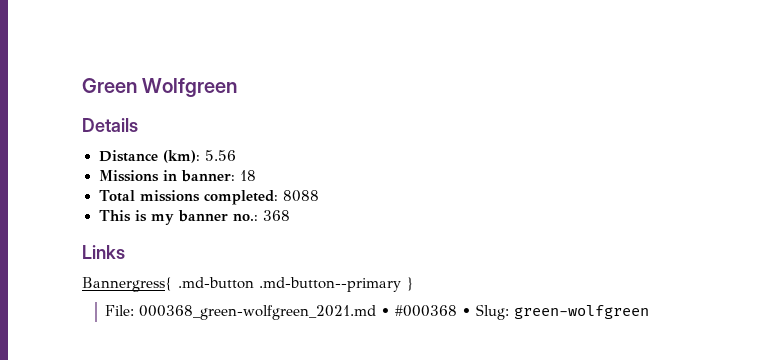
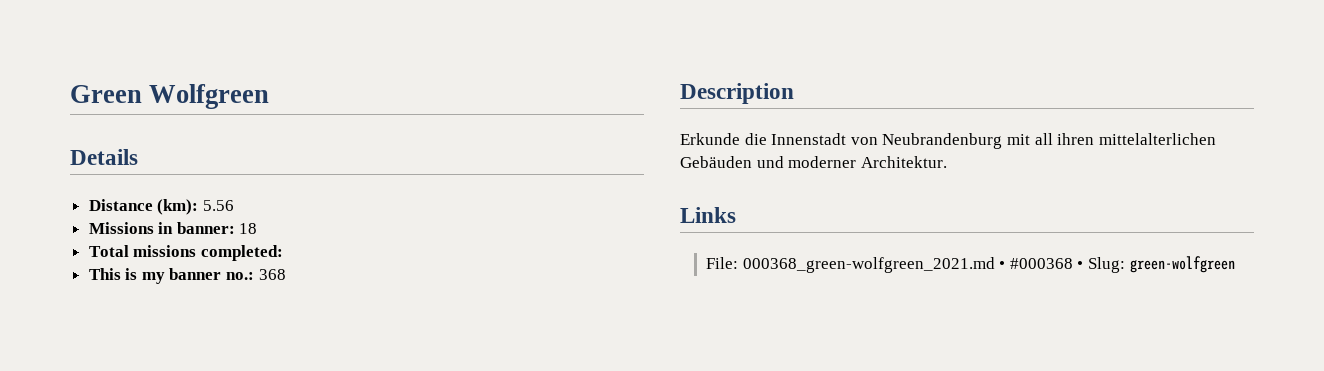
[283,190,320,202] 8088 -> (283, 253) none
[82,245,125,259] [82,277,414,292] Links // Bannergress{ .md-button .md-button--primary } -> [680,83,794,104] [680,133,1216,149] [680,156,947,168] [680,207,736,223] Description // Erkunde die Innenstadt von Neubrandenburg mit all ihren mittelalterlichen Gebäuden und moderner Architektur. // Links

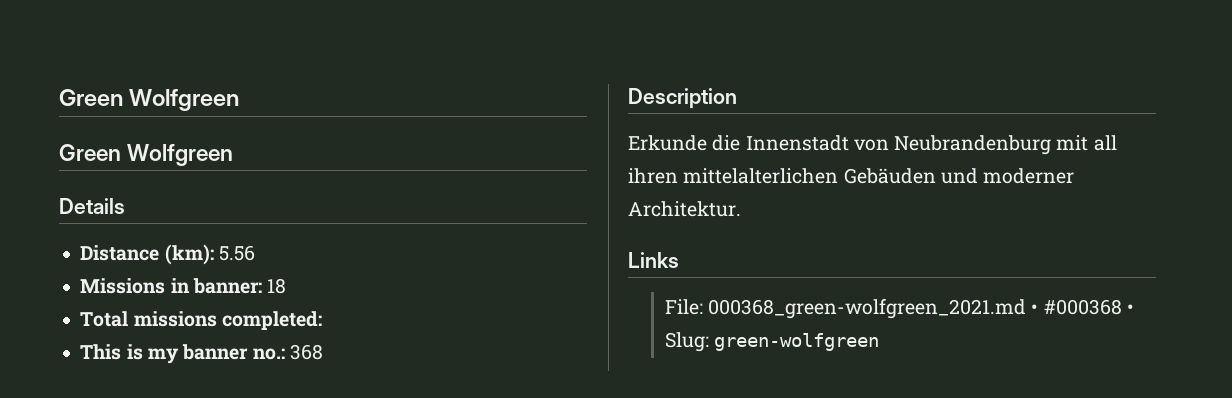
[70,84,270,109] Green Wolfgreen -> [59,89,240,111] [59,144,234,166] Green Wolfgreen // Green Wolfgreen

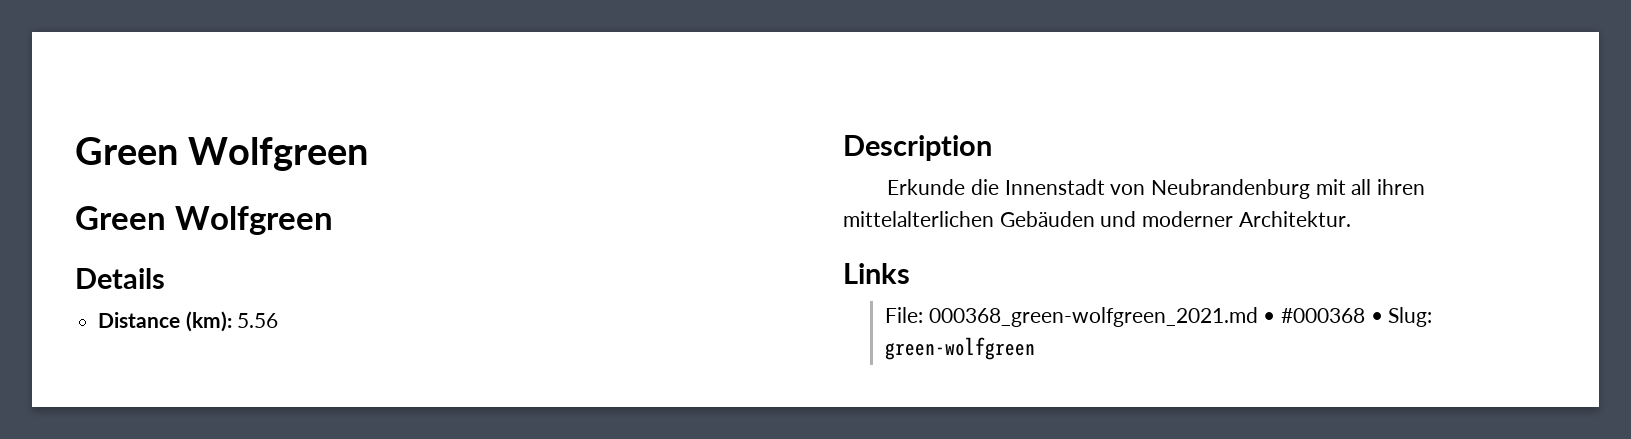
[80,278,287,294] [80,311,322,330] [80,344,323,364] // Missions in banner: 18 // Total missions completed: // This is my banner no.: 368 -> (279, 320) none

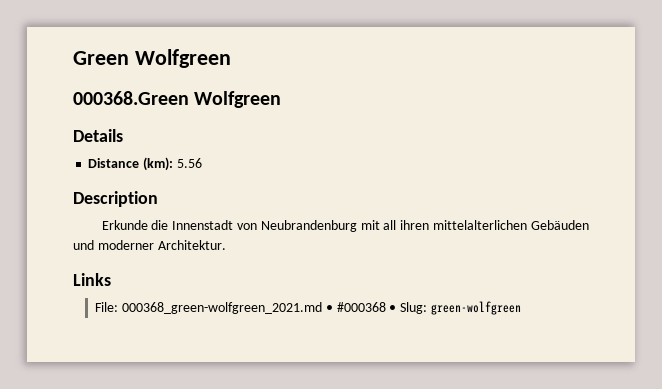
[75,137,369,171] [75,206,166,230] Green Wolfgreen // Green -> [73,49,231,68] [73,91,189,105] Green Wolfgreen // 000368.Green

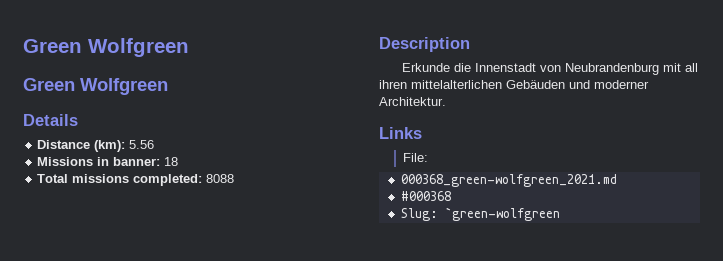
[73,49,231,68] [73,91,189,105] Green Wolfgreen // 000368.Green -> [23,38,189,57] [23,78,75,91] Green Wolfgreen // Green
(202, 163) none -> [37,157,179,166] [37,174,235,186] // Missions in banner: 18 // Total missions completed: 8088
(119, 307) none -> (429, 157) //
[325,305,333,312] • -> (618, 180) //
[389,301,521,315] • Slug: green-wolfgreen -> [401,207,561,221] // Slug: `green-wolfgreen

